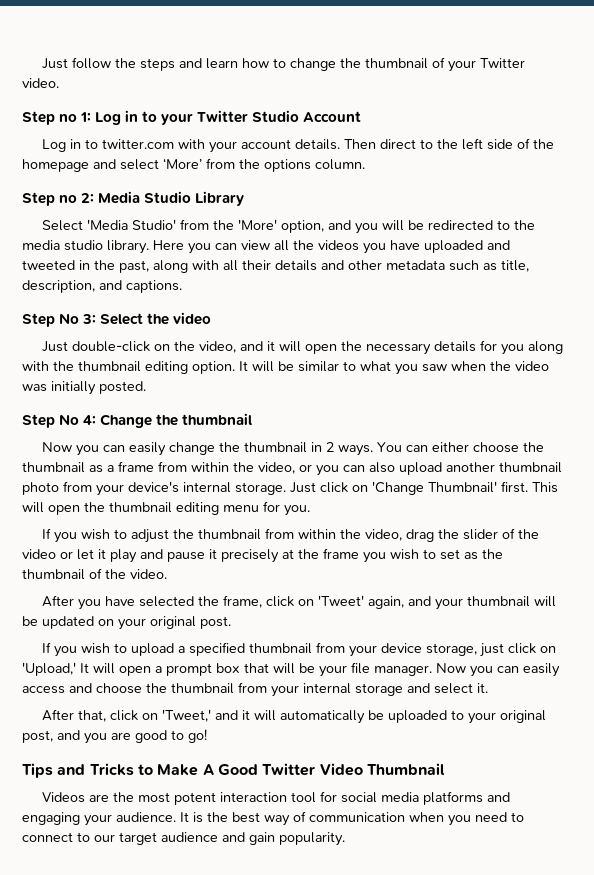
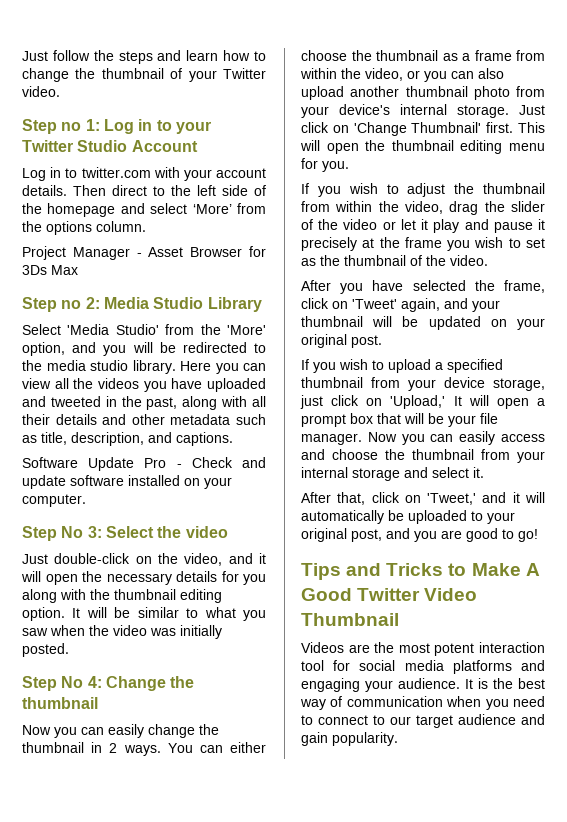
(365, 164) none -> [22,246,266,260] [22,265,78,275] // Project Manager - Asset Browser for 3Ds Max
(182, 286) none -> [22,457,266,471] [22,475,232,489] [22,494,86,507] // Software Update Pro - Check and update software installed on your computer.

